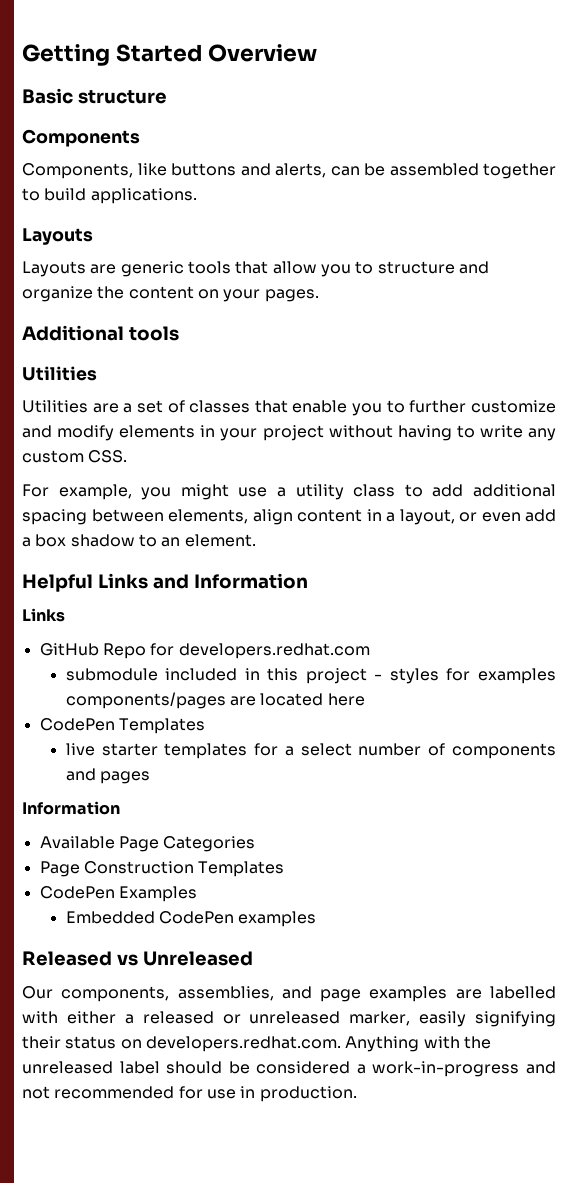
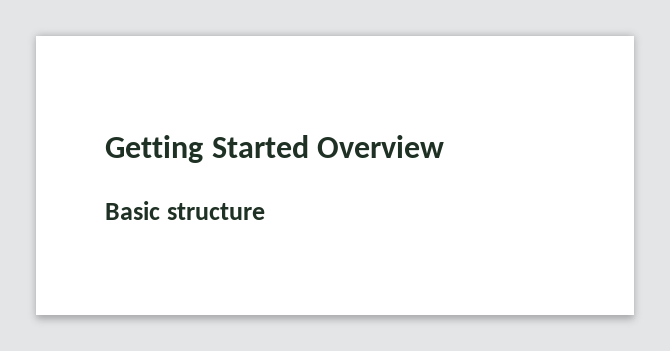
[22,129,140,147] [22,163,556,179] [22,188,197,204] [22,228,93,245] [22,261,489,277] [22,286,319,302] [22,325,179,341] [22,366,97,381] [22,400,556,416] [22,425,557,441] [22,450,128,463] [22,484,557,500] [22,509,556,525] [22,534,256,547] [22,573,308,592] [22,608,65,622] [39,643,370,659] [65,668,556,684] [65,692,365,709] [39,718,205,734] [65,743,556,759] [65,768,151,784] [22,801,120,815] [39,836,256,852] [39,861,285,877] [39,886,197,902] [65,911,317,927] [22,951,253,966] [22,986,556,1002] [22,1011,556,1027] [22,1036,491,1052] [22,1061,556,1077] [22,1086,357,1102] // Components // Components, like buttons and alerts, can be assembled together to build applications. // Layouts // Layouts are generic tools that allow you to structure and organize the content on your pages. // Additional tools // Utilities // Utilities are a set of classes that enable you to further customize and modify elements in your project without having to write any custom CSS. // For example, you might use a utility class to add additional spacing between elements, align content in a layout, or even add a box shadow to an element. // Helpful Links and Information // Links // GitHub Repo for developers.redhat.com // submodule included in this project - styles for examples components/pages are located here // CodePen Templates // live starter templates for a select number of components and pages // Information // Available Page Categories // Page Construction Templates // CodePen Examples // Embedded CodePen examples // Released vs Unreleased // Our components, assemblies, and page examples are labelled with either a released or unreleased marker, easily signifying their status on developers.redhat.com. Anything with the unreleased label should be considered a work-in-progress and not recommended for use in production. -> (265, 211) none

